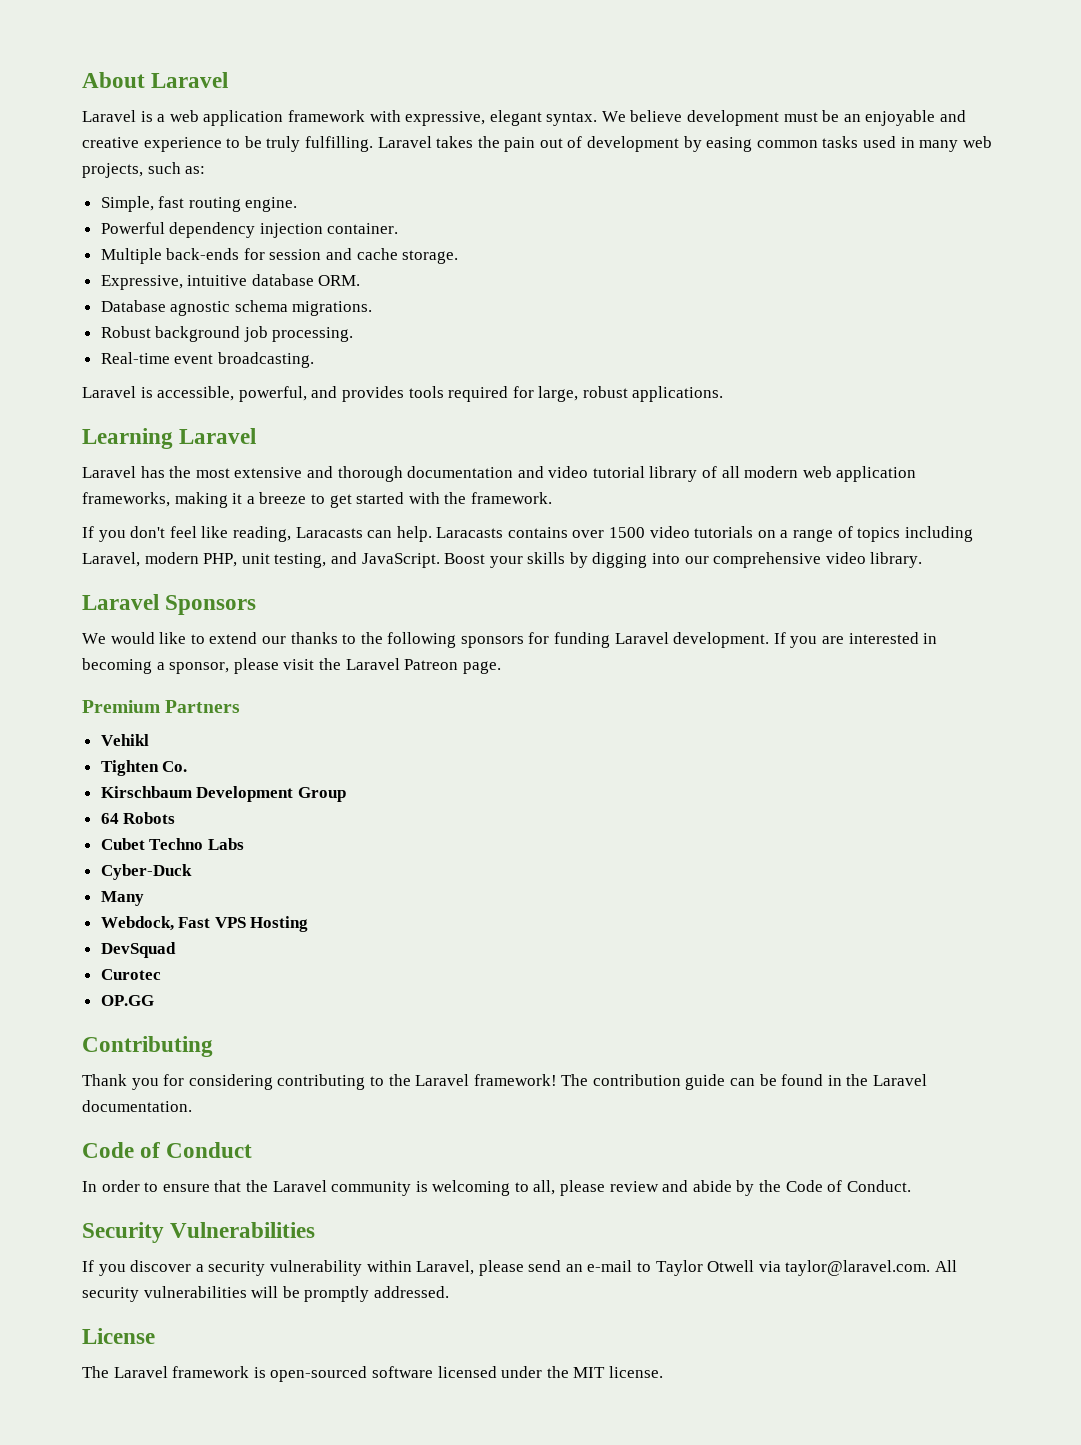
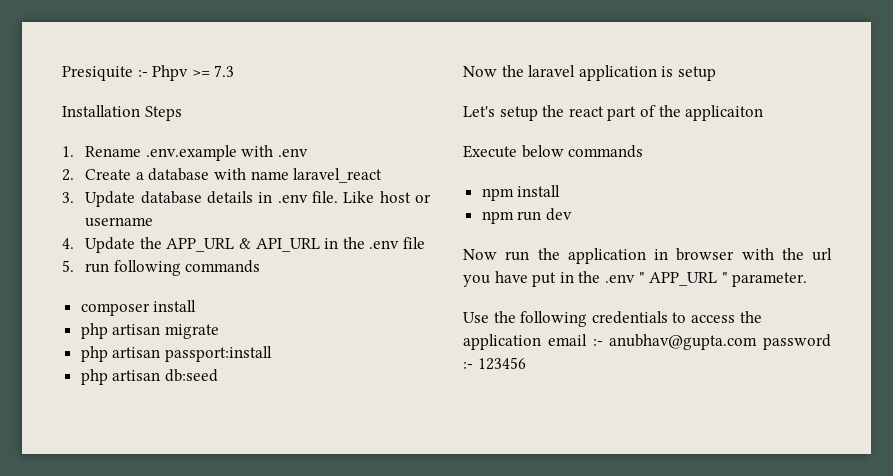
[82,72,229,88] [82,110,967,126] [82,136,992,152] [82,162,206,178] [100,196,298,212] [100,222,399,238] [100,248,459,264] [100,274,361,290] [100,300,373,316] [100,326,354,342] [100,352,314,368] [82,386,724,402] [82,428,257,449] [82,466,917,482] [82,492,552,508] [82,526,973,542] [82,552,923,568] [82,594,257,615] [82,632,938,648] [82,658,501,674] [82,700,241,713] [100,734,149,746] [100,760,188,776] [100,786,346,802] [100,812,176,824] [100,838,244,850] [100,864,192,880] [100,891,144,906] [100,916,309,932] [100,942,176,958] [100,969,161,980] [100,995,154,1006] [82,1036,213,1057] [82,1074,928,1090] [82,1100,192,1112] [82,1142,253,1158] [82,1180,911,1196] [82,1222,316,1243] [82,1260,958,1276] [82,1286,449,1302] [82,1328,155,1344] [82,1366,663,1382] About Laravel // Laravel is a web application framework with expressive, elegant syntax. We believe development must be an enjoyable and creative experience to be truly fulfilling. Laravel takes the pain out of development by easing common tasks used in many web projects, such as: // Simple, fast routing engine. // Powerful dependency injection container. // Multiple back-ends for session and cache storage. // Expressive, intuitive database ORM. // Database agnostic schema migrations. // Robust background job processing. // Real-time event broadcasting. // Laravel is accessible, powerful, and provides tools required for large, robust applications. // Learning Laravel // Laravel has the most extensive and thorough documentation and video tutorial library of all modern web application frameworks, making it a breeze to get started with the framework. // If you don't feel like reading, Laracasts can help. Laracasts contains over 1500 video tutorials on a range of topics including Laravel, modern PHP, unit testing, and JavaScript. Boost your skills by digging into our comprehensive video library. // Laravel Sponsors // We would like to extend our thanks to the following sponsors for funding Laravel development. If you are interested in becoming a sponsor, please visit the Laravel Patreon page. // Premium Partners // Vehikl // Tighten Co. // Kirschbaum Development Group // 64 Robots // Cubet Techno Labs // Cyber-Duck // Many // Webdock, Fast VPS Hosting // DevSquad // Curotec // OP.GG // Contributing // Thank you for considering contributing to the Laravel framework! The contribution guide can be found in the Laravel documentation. // Code of Conduct // In order to ensure that the Laravel community is welcoming to all, please review and abide by the Code of Conduct. // Security Vulnerabilities // If you discover a security vulnerability within Laravel, please send an e-mail to Taylor Otwell via taylor@laravel.com. All security vulnerabilities will be promptly addressed. // License // The Laravel framework is open-sourced software licensed under the MIT license. -> [62,65,235,81] [62,105,182,121] [62,145,309,161] [62,168,383,183] [62,191,431,207] [85,217,154,227] [62,237,426,253] [62,260,261,276] [80,300,197,316] [80,323,219,339] [80,346,272,362] [80,369,218,385] [463,65,716,81] [463,105,764,121] [463,145,644,158] [481,185,561,201] [481,208,572,224] [463,248,832,264] [463,271,808,287] [463,311,762,327] [463,334,831,350] [463,357,526,370] Presiquite :- Phpv >= 7.3 // Installation Steps // 1. Rename .env.example with .env // 2. Create a database with name laravel_react // 3. Update database details in .env file. Like host or username // 4. Update the APP_URL & API_URL in the .env file // 5. run following commands // composer install // php artisan migrate // php artisan passport:install // php artisan db:seed // Now the laravel application is setup // Let's setup the react part of the applicaiton // Execute below commands // npm install // npm run dev // Now run the application in browser with the url you have put in the .env " APP_URL " parameter. // Use the following credentials to access the application email :- anubhav@gupta.com password :- 123456

